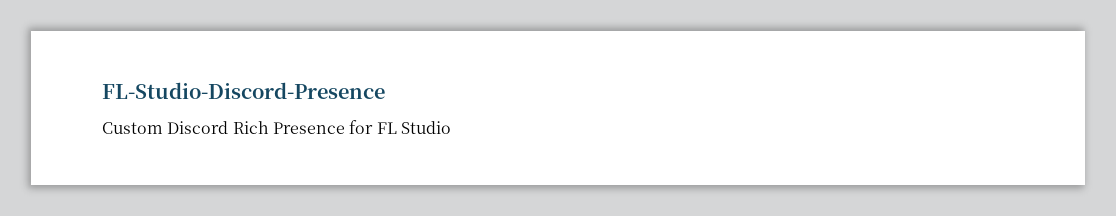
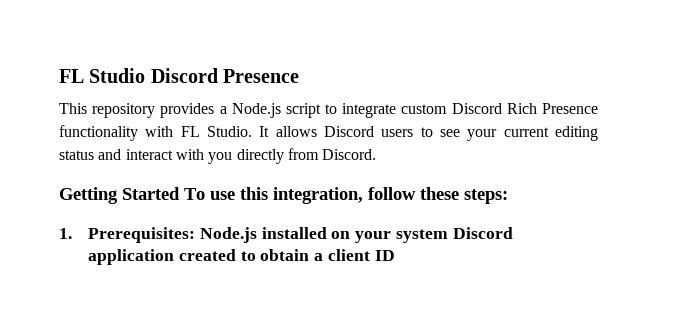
[102,82,385,99] [102,120,451,134] FL-Studio-Discord-Presence // Custom Discord Rich Presence for FL Studio -> [59,68,300,83] [59,103,598,118] [59,125,598,141] [59,148,377,164] [59,187,508,204] [59,227,513,243] [88,249,395,265] FL Studio Discord Presence // This repository provides a Node.js script to integrate custom Discord Rich Presence functionality with FL Studio. It allows Discord users to see your current editing status and interact with you directly from Discord. // Getting Started To use this integration, follow these steps: // 1. Prerequisites: Node.js installed on your system Discord application created to obtain a client ID

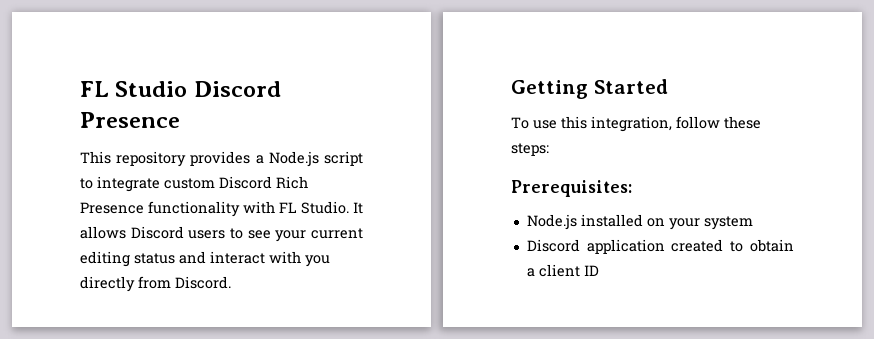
(180, 193) none -> (668, 86) //
[59,228,72,239] 1. -> (549, 149) none
(196, 235) none -> (632, 188) //
(448, 236) none -> (753, 223) //

